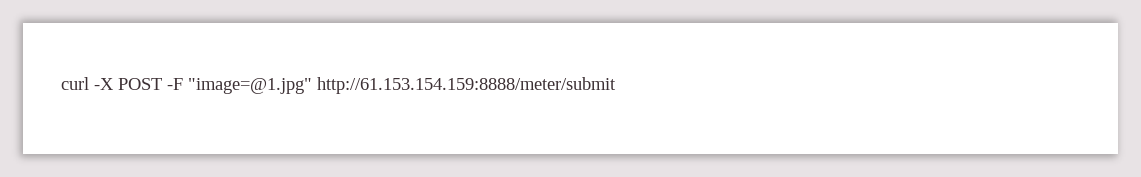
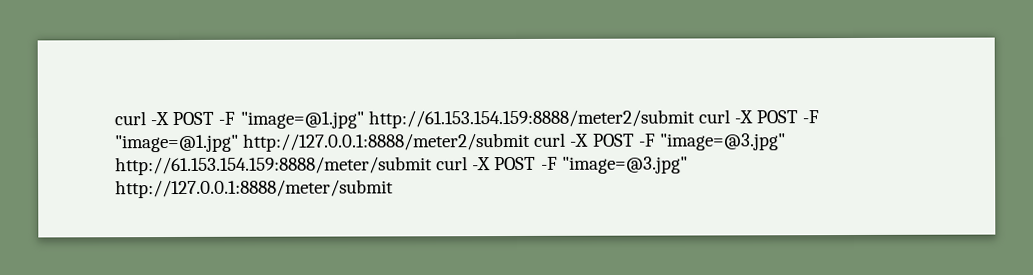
[61,77,616,94] curl -X POST -F "image=@1.jpg" http://61.153.154.159:8888/meter/submit -> [114,109,820,129] [114,132,786,153] [115,156,688,176] [115,179,394,199] curl -X POST -F "image=@1.jpg" http://61.153.154.159:8888/meter2/submit curl -X POST -F "image=@1.jpg" http://127.0.0.1:8888/meter2/submit curl -X POST -F "image=@3.jpg" http://61.153.154.159:8888/meter/submit curl -X POST -F "image=@3.jpg" http://127.0.0.1:8888/meter/submit

